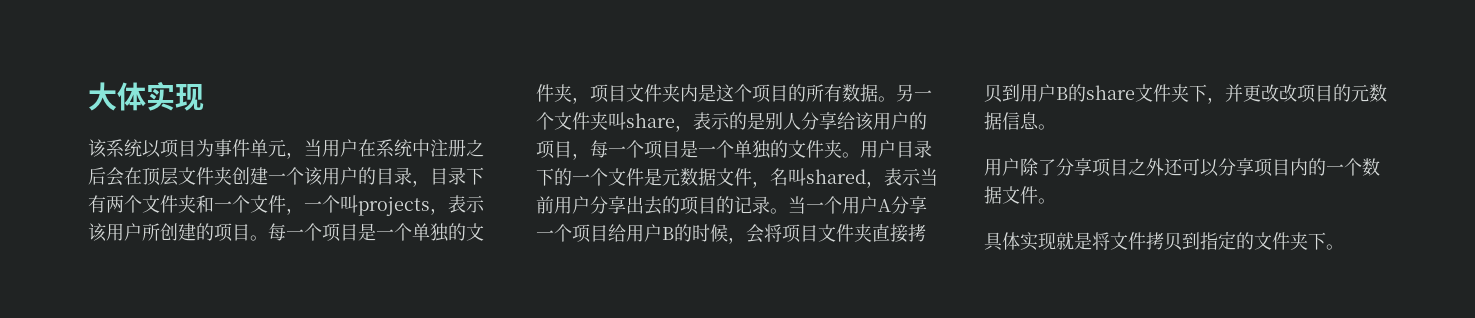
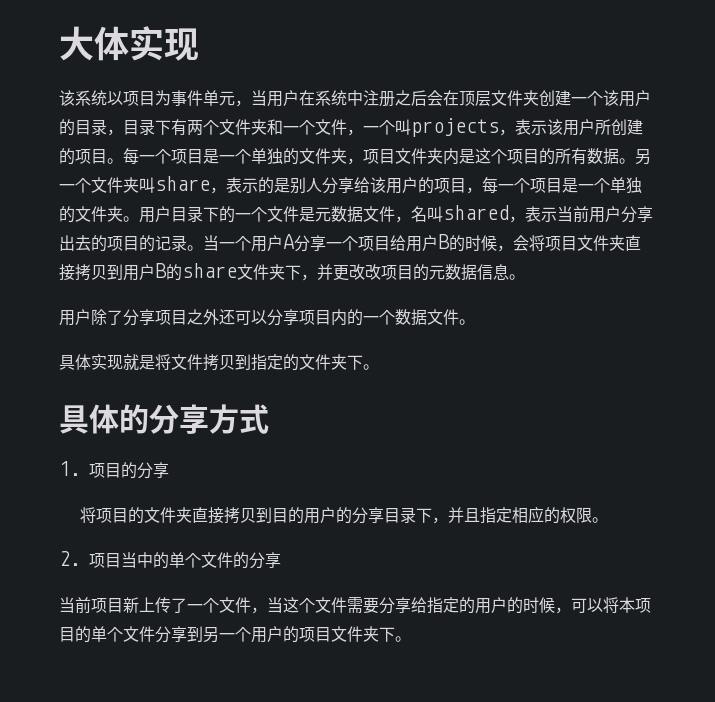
(1344, 247) none -> [59,404,269,434] [59,461,169,479] [80,506,609,524] [59,551,281,569] [59,597,651,614] [59,626,411,643] // 具体的分享方式 // 1.项目的分享 // 将项目的文件夹直接拷贝到目的用户的分享目录下，并且指定相应的权限。 // 2.项目当中的单个文件的分享 // 当前项目新上传了一个文件，当这个文件需要分享给指定的用户的时候，可以将本项目的单个文件分享到另一个用户的项目文件夹下。

